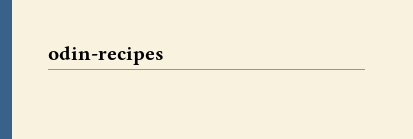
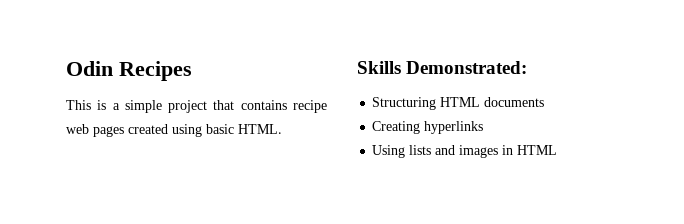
[48,46,164,65] odin-recipes -> [66,61,192,81] [66,100,327,113] [66,124,282,137] [357,61,528,74] [372,97,545,110] [372,121,484,134] [372,145,558,158] Odin Recipes // This is a simple project that contains recipe web pages created using basic HTML. // Skills Demonstrated: // Structuring HTML documents // Creating hyperlinks // Using lists and images in HTML

